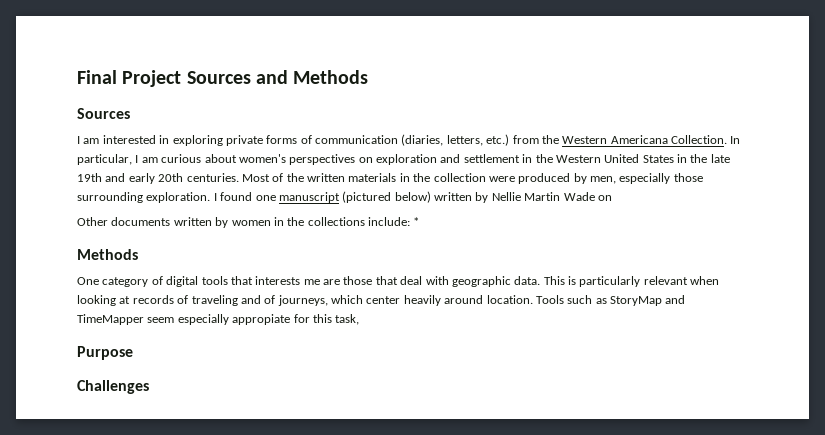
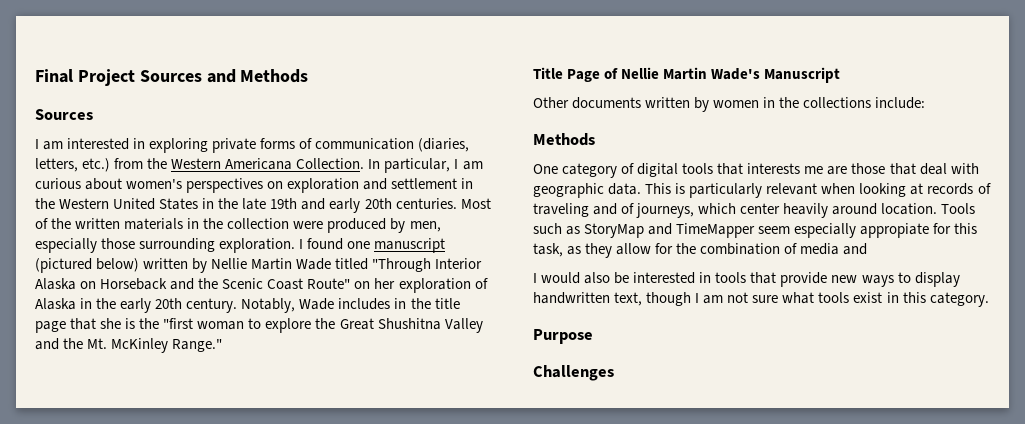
[597,195,612,201] on -> [335,258,483,272] [35,278,488,293] [35,298,460,313] [35,318,483,333] [35,338,223,353] [533,67,841,83] titled "Through Interior Alaska on Horseback and the Scenic Coast Route" on her exploration of Alaska in the early 20th century. Notably, Wade includes in the title page that she is the "first woman to explore the Great Shushitna Valley and the Mt. McKinley Range." // Title Page of Nellie Martin Wade's Manuscript
[413,217,420,226] * -> (926, 103) none
(360, 319) none -> [567,243,868,258] [533,272,960,287] [533,292,989,307] as they allow for the combination of media and // I would also be interested in tools that provide new ways to display handwritten text, though I am not sure what tools exist in this category.

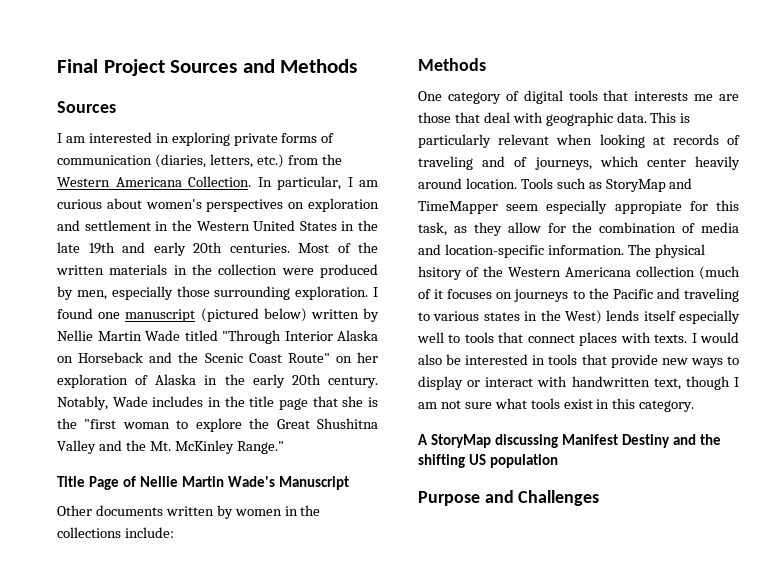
(868, 249) // -> [444,244,705,258] [418,266,740,280] [418,288,739,302] [418,310,740,324] [417,332,688,346] location-specific information. The physical hsitory of the Western Americana collection (much of it focuses on journeys to the Pacific and traveling to various states in the West) lends itself especially well to tools that connect places with texts.
(960, 279) none -> [467,376,568,387] or interact with
(989, 299) none -> [418,434,722,448] [418,454,559,468] // A StoryMap discussing Manifest Destiny and the shifting US population
(593, 336) // -> [484,490,514,503] and

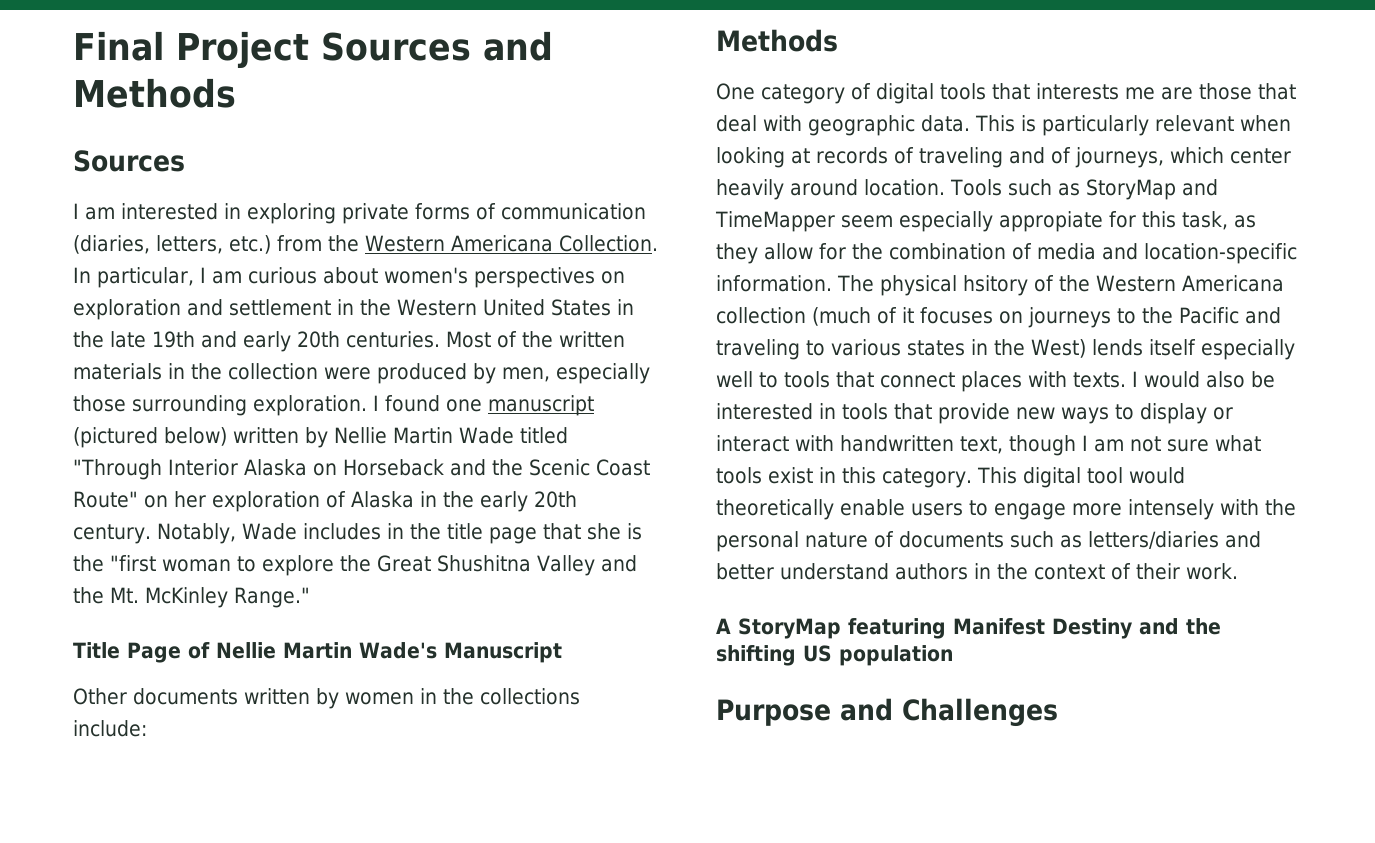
(695, 406) none -> [976,467,1185,488] [716,499,1296,520] [716,531,1261,552] [716,563,1238,580] This digital tool would theoretically enable users to engage more intensely with the personal nature of documents such as letters/diaries and better understand authors in the context of their work.
[495,434,559,448] discussing -> [848,618,946,639] featuring

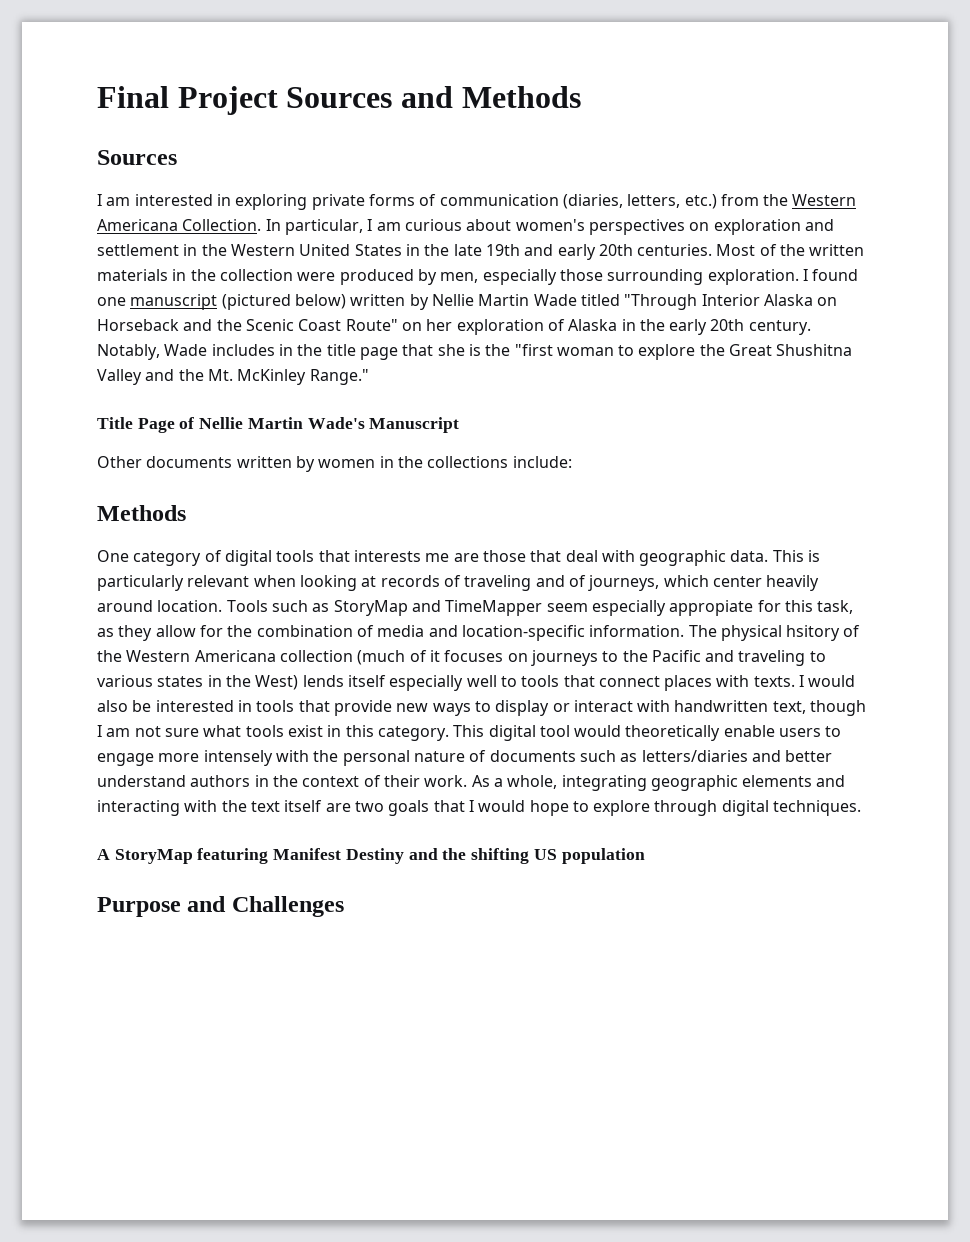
(1238, 571) none -> [471,775,846,791] [97,800,862,816] As a whole, integrating geographic elements and interacting with the text itself are two goals that I would hope to explore through digital techniques.

